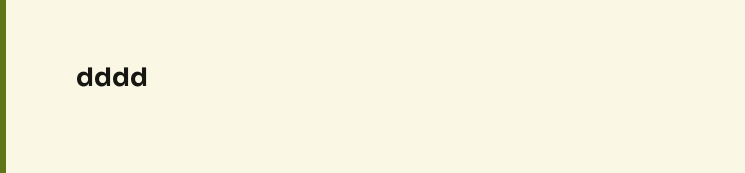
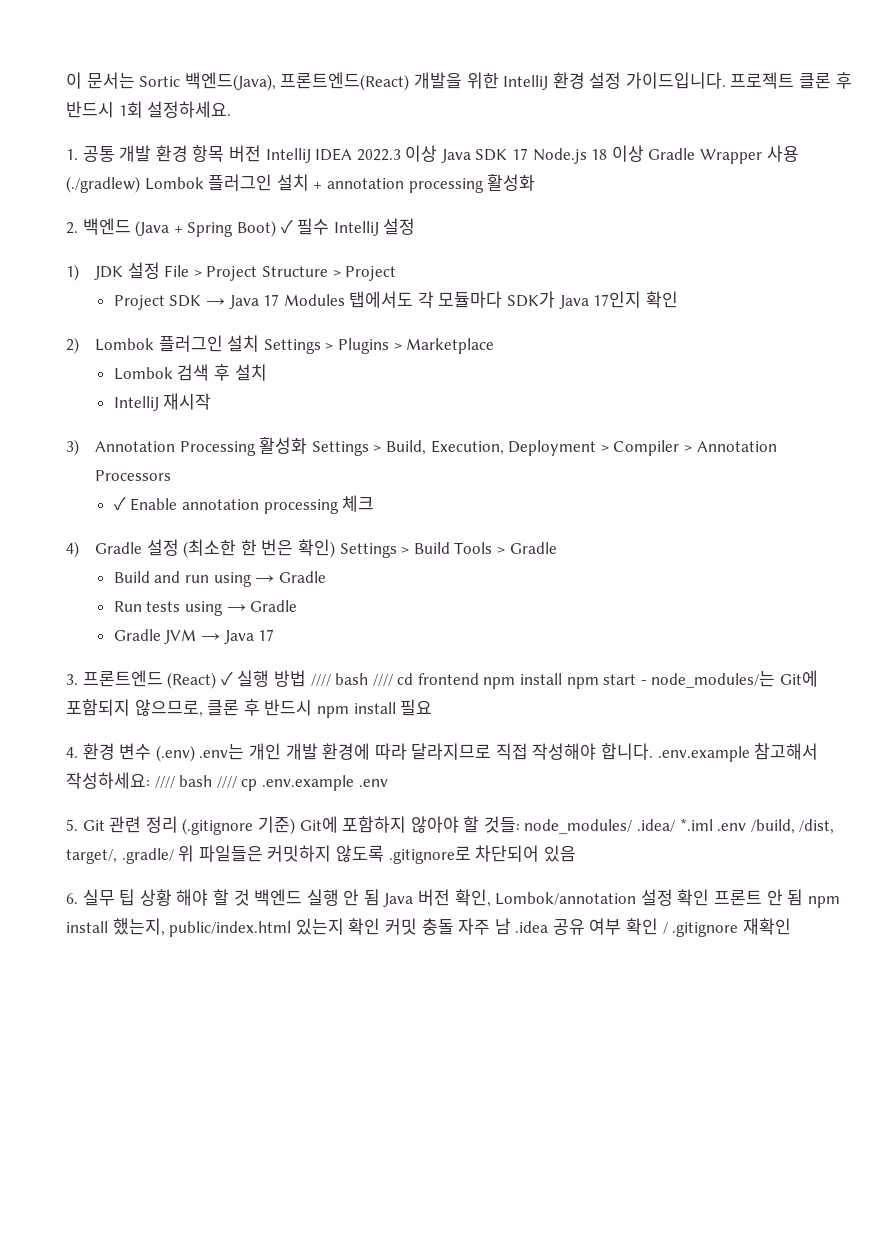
[76,67,148,87] dddd -> [66,72,852,91] [66,101,232,118] [66,145,799,164] [66,174,536,193] [66,218,416,237] [66,262,397,281] [113,291,678,310] [66,335,495,354] [113,364,267,381] [113,393,212,411] [66,437,777,456] [95,470,172,481] [113,495,375,514] [66,539,557,558] [113,571,326,587] [113,600,298,616] [113,629,275,644] [66,670,819,689] [66,699,433,718] [66,743,819,762] [66,772,388,791] [66,816,835,835] [66,845,576,864] [66,889,840,908] [66,918,791,937] 이 문서는 Sortic 백엔드(Java), 프론트엔드(React) 개발을 위한 IntelliJ 환경 설정 가이드입니다. 프로젝트 클론 후 반드시 1회 설정하세요. // 1. 공통 개발 환경 항목 버전 IntelliJ IDEA 2022.3 이상 Java SDK 17 Node.js 18 이상 Gradle Wrapper 사용 (./gradlew) Lombok 플러그인 설치 + annotation processing 활성화 // 2. 백엔드 (Java + Spring Boot) ✓ 필수 IntelliJ 설정 // 1) JDK 설정 File > Project Structure > Project // Project SDK → Java 17 Modules 탭에서도 각 모듈마다 SDK가 Java 17인지 확인 // 2) Lombok 플러그인 설치 Settings > Plugins > Marketplace // Lombok 검색 후 설치 // IntelliJ 재시작 // 3) Annotation Processing 활성화 Settings > Build, Execution, Deployment > Compiler > Annotation Processors // ✓ Enable annotation processing 체크 // 4) Gradle 설정 (최소한 한 번은 확인) Settings > Build Tools > Gradle // Build and run using → Gradle // Run tests using → Gradle // Gradle JVM → Java 17 // 3. 프론트엔드 (React) ✓ 실행 방법 //// bash //// cd frontend npm install npm start - node_modules/는 Git에 포함되지 않으므로, 클론 후 반드시 npm install 필요 // 4. 환경 변수 (.env) .env는 개인 개발 환경에 따라 달라지므로 직접 작성해야 합니다. .env.example 참고해서 작성하세요: //// bash //// cp .env.example .env // 5. Git 관련 정리 (.gitignore 기준) Git에 포함하지 않아야 할 것들: node_modules/ .idea/ *.iml .env /build, /dist, target/, .gradle/ 위 파일들은 커밋하지 않도록 .gitignore로 차단되어 있음 // 6. 실무 팁 상황 해야 할 것 백엔드 실행 안 됨 Java 버전 확인, Lombok/annotation 설정 확인 프론트 안 됨 npm install 했는지, public/index.html 있는지 확인 커밋 충돌 자주 남 .idea 공유 여부 확인 / .gitignore 재확인

